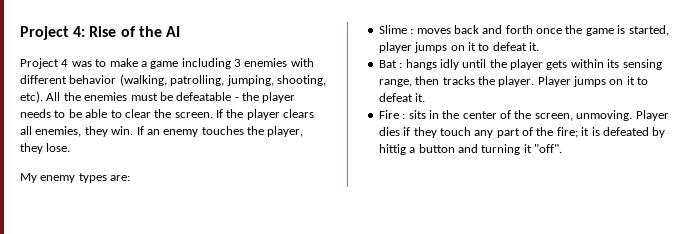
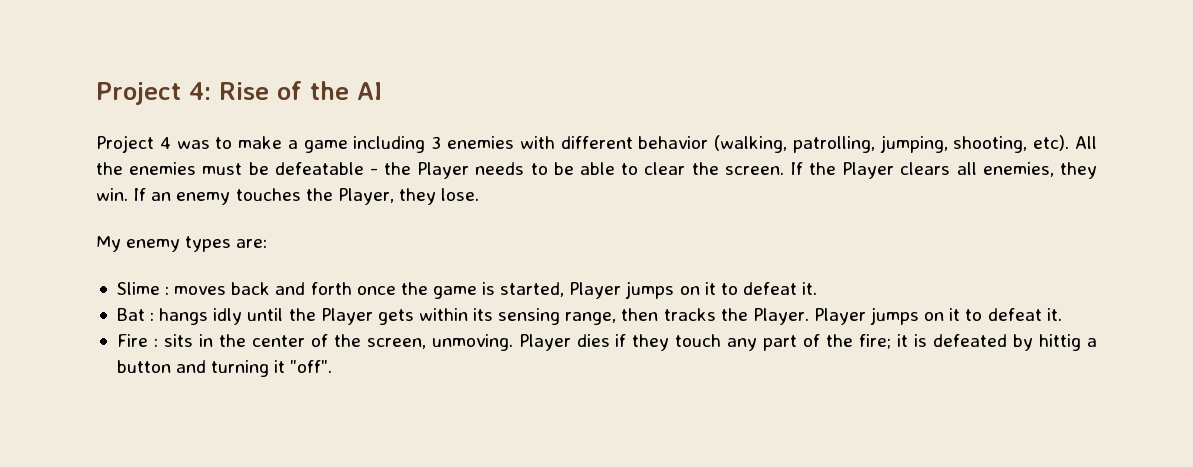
[262,92,296,103] player -> [417,162,470,179] Player
[246,109,280,120] player -> [842,162,895,179] Player
[267,126,304,137] player, -> [337,188,394,205] Player,
[378,42,412,53] player -> [569,282,622,299] Player
[510,59,543,70] player -> [320,308,373,325] Player
[498,76,535,87] player. -> [752,308,809,325] Player.

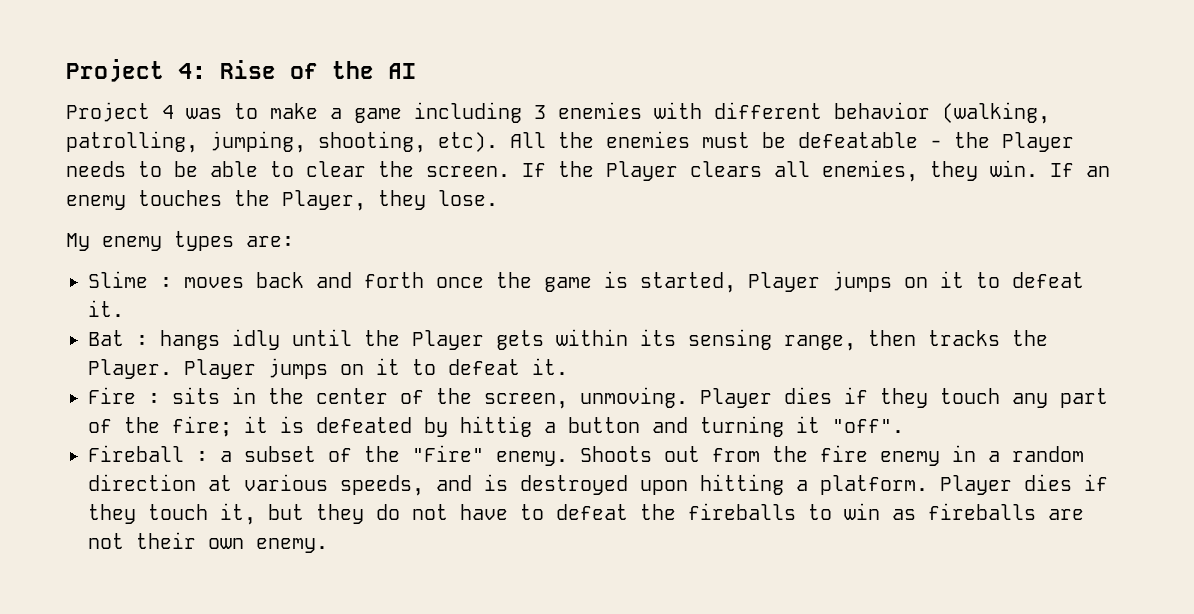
(333, 366) none -> [88,445,1084,466] [88,474,1108,496] [88,503,1084,525] [88,532,328,553] // Fireball : a subset of the "Fire" enemy. Shoots out from the fire enemy in a random direction at various speeds, and is destroyed upon hitting a platform. Player dies if they touch it, but they do not have to defeat the fireballs to win as fireballs are not their own enemy.

